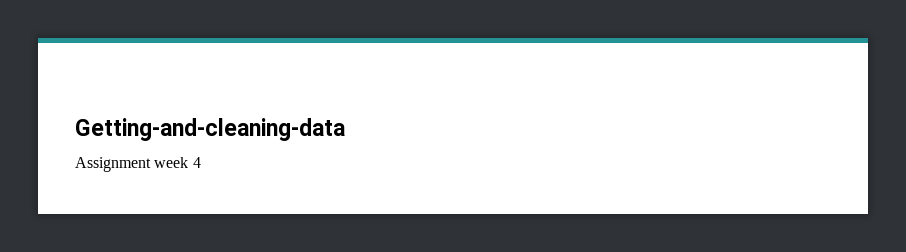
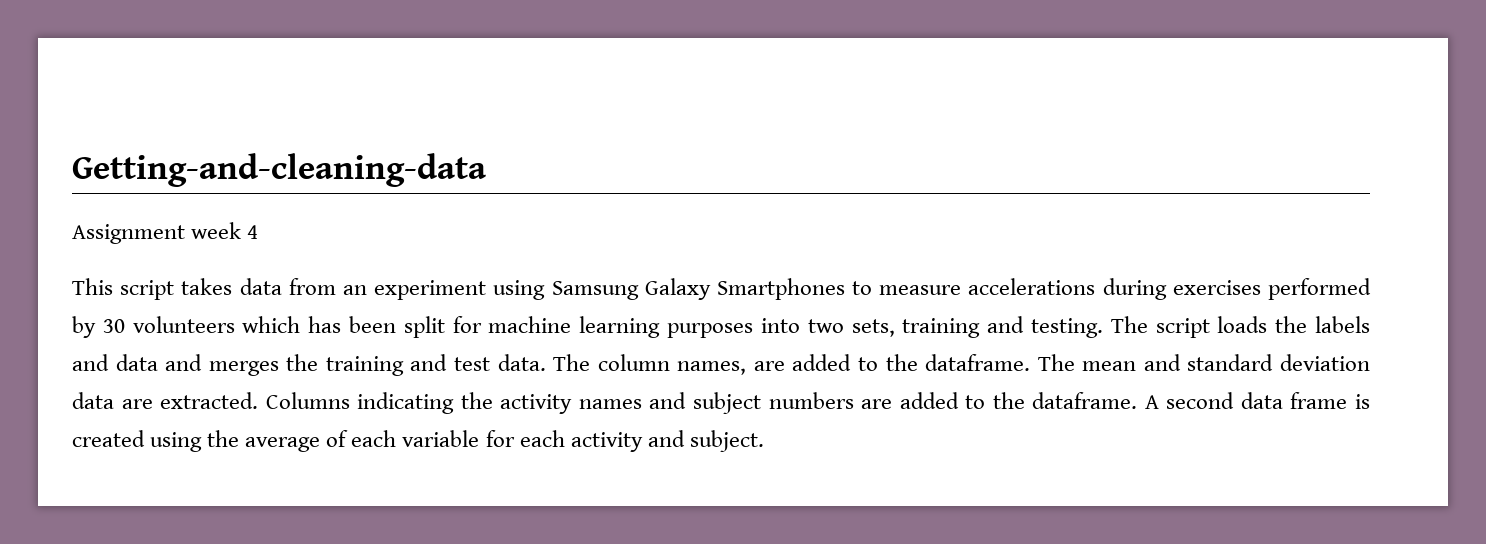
(201, 162) none -> [72,278,1371,300] [72,316,1371,338] [72,354,1371,376] [72,392,1370,414] [72,430,764,452] // This script takes data from an experiment using Samsung Galaxy Smartphones to measure accelerations during exercises performed by 30 volunteers which has been split for machine learning purposes into two sets, training and testing. The script loads the labels and data and merges the training and test data. The column names, are added to the dataframe. The mean and standard deviation data are extracted. Columns indicating the activity names and subject numbers are added to the dataframe. A second data frame is created using the average of each variable for each activity and subject.

